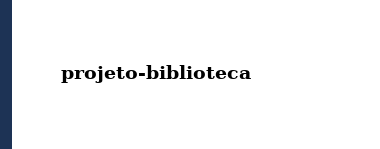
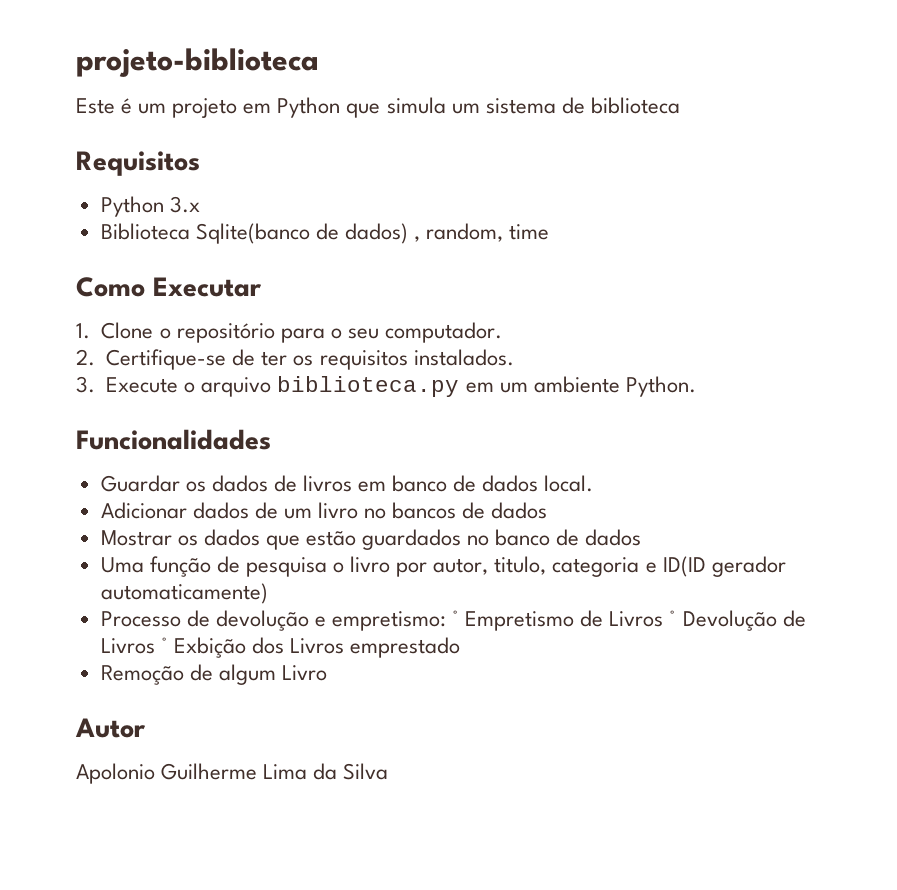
(251, 74) none -> [76,97,680,118] [76,151,200,176] [100,196,200,217] [100,223,550,244] [76,277,262,297] [76,322,502,343] [76,349,514,370] [76,376,696,397] [76,429,271,450] [100,475,594,492] [100,502,548,519] [100,529,642,550] [100,556,786,577] [100,583,268,604] [100,610,806,631] [100,637,461,658] [100,664,327,685] [75,718,146,738] [76,763,389,784] // Este é um projeto em Python que simula um sistema de biblioteca // Requisitos // Python 3.x // Biblioteca Sqlite(banco de dados) , random, time // Como Executar // 1. Clone o repositório para o seu computador. // 2. Certifique-se de ter os requisitos instalados. // 3. Execute o arquivo biblioteca.py em um ambiente Python. // Funcionalidades // Guardar os dados de livros em banco de dados local. // Adicionar dados de um livro no bancos de dados // Mostrar os dados que estão guardados no banco de dados // Uma função de pesquisa o livro por autor, titulo, categoria e ID(ID gerador automaticamente) // Processo de devolução e empretismo: ° Empretismo de Livros ° Devolução de Livros ° Exbição dos Livros emprestado // Remoção de algum Livro // Autor // Apolonio Guilherme Lima da Silva

